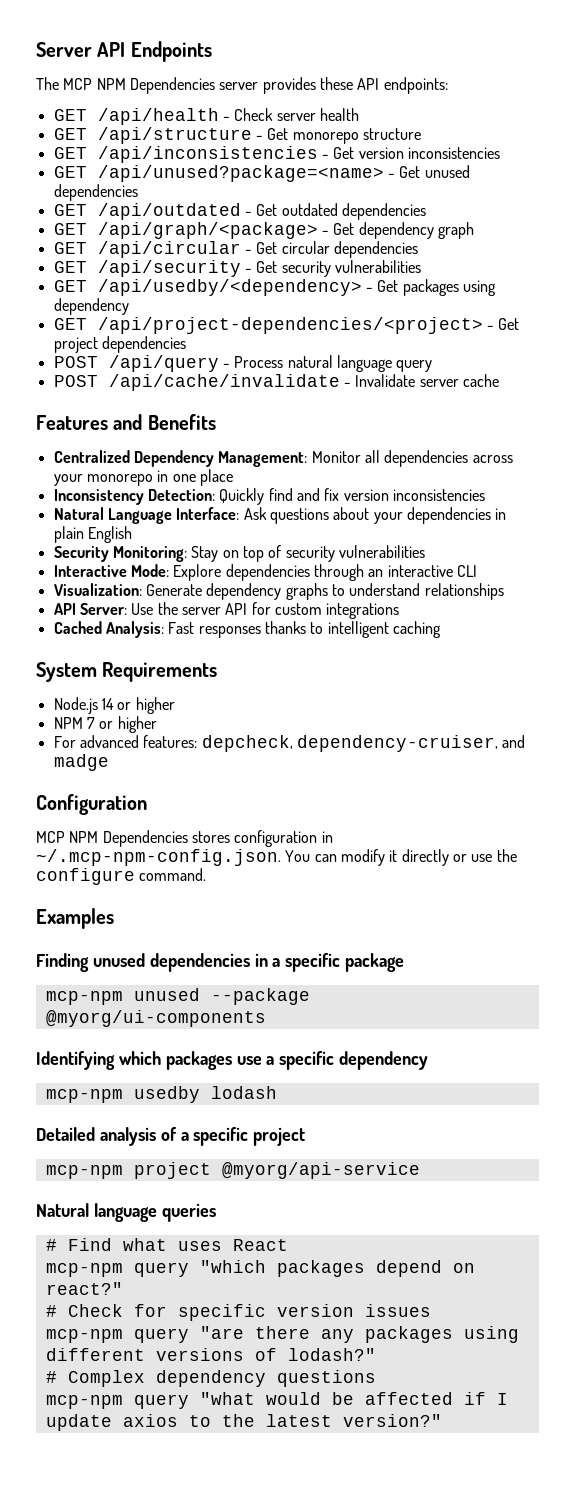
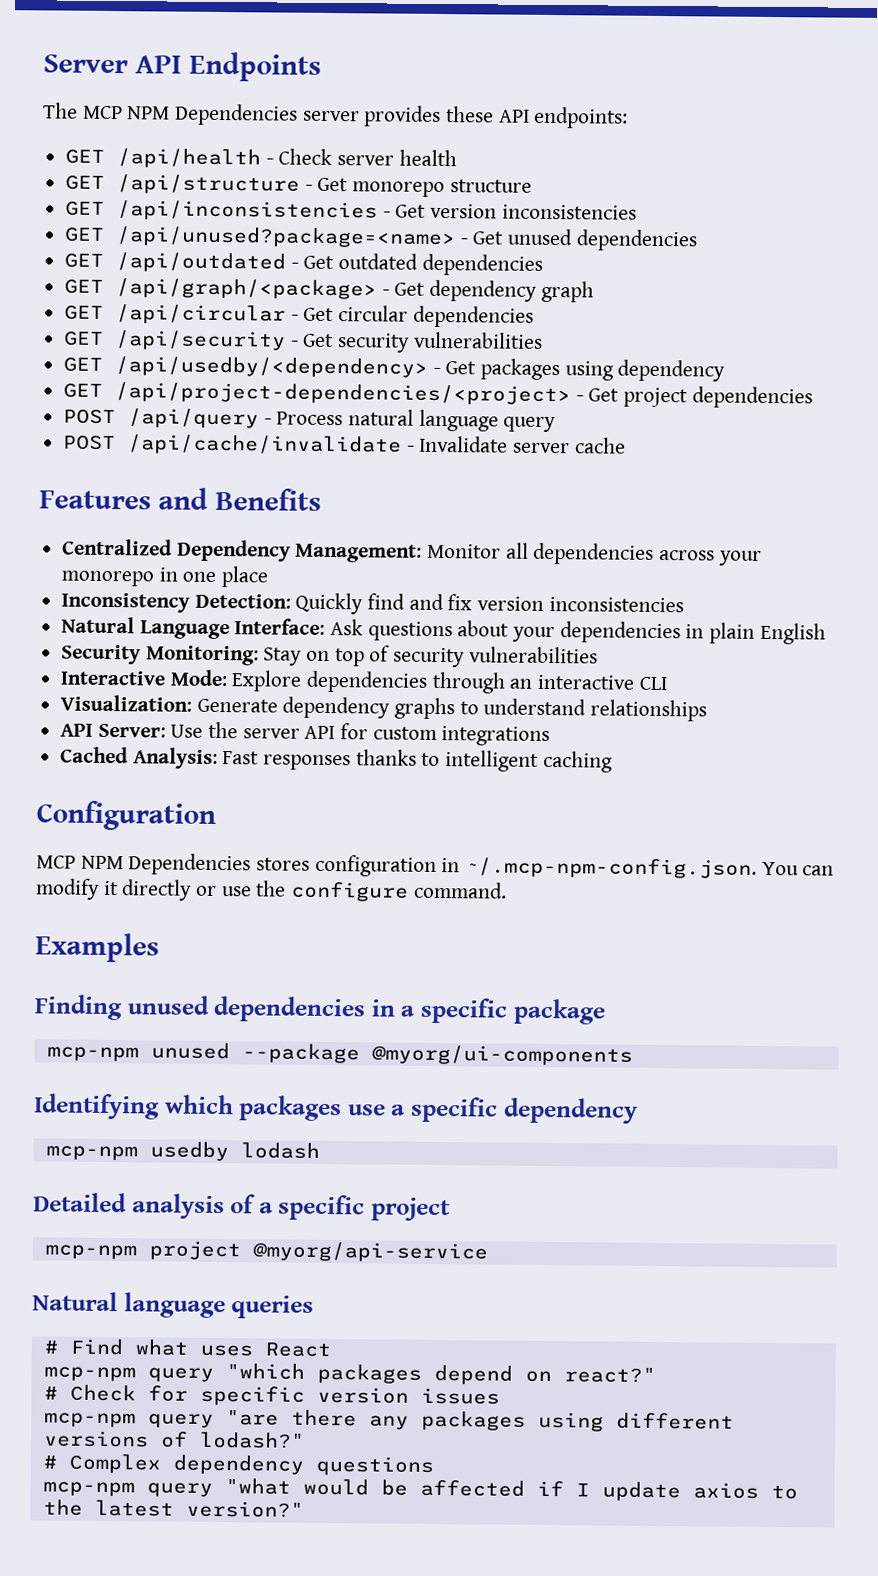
[36,662,218,682] [53,697,175,714] [53,716,157,733] [53,735,526,752] [53,754,109,771] // System Requirements // Node.js 14 or higher // NPM 7 or higher // For advanced features: depcheck, dependency-cruiser, and madge -> (613, 761) none

